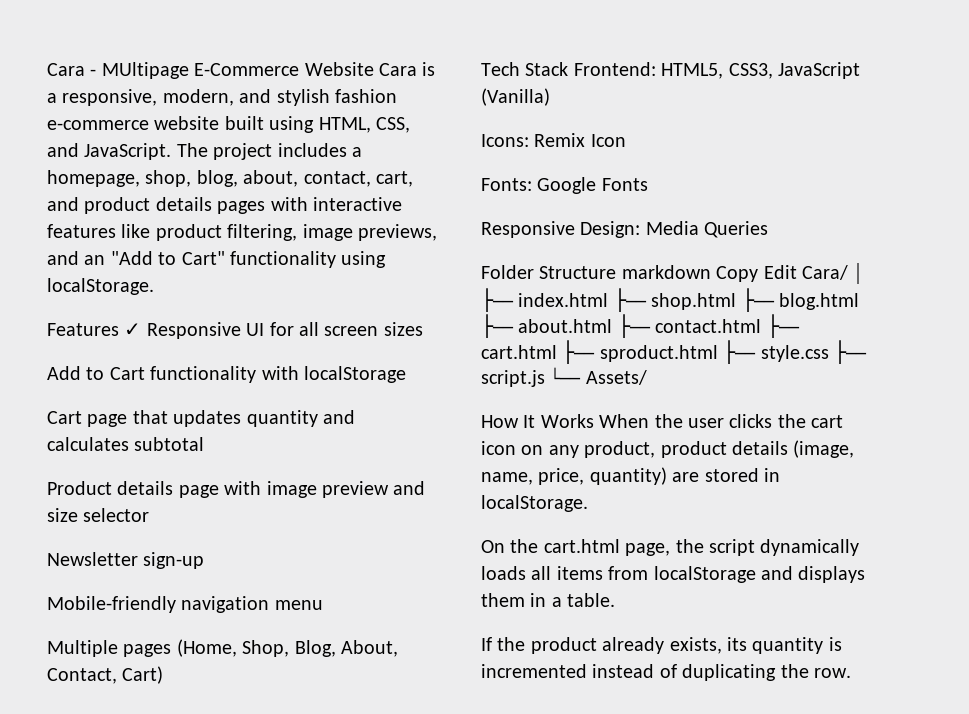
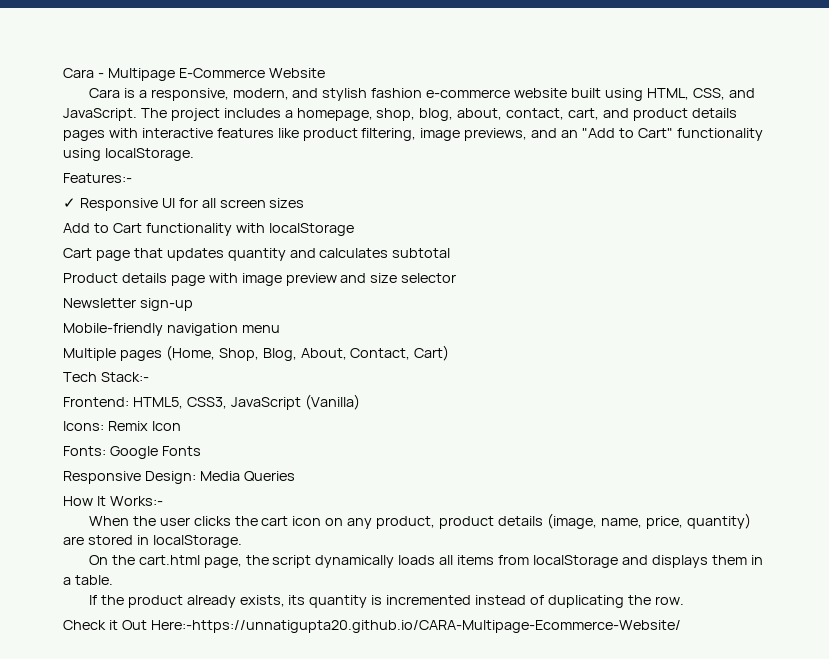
[101,62,189,79] MUltipage -> [107,68,175,81] Multipage
(374, 69) none -> (325, 73) //
[47,323,119,336] Features -> [63,173,132,183] Features:- //
[525,62,569,76] Stack -> [100,372,149,382] Stack:- //
[481,263,864,284] [481,288,859,312] [481,314,800,338] [481,340,867,364] [481,367,647,387] // Folder Structure markdown Copy Edit Cara/ │ ├── index.html ├── shop.html ├── blog.html ├── about.html ├── contact.html ├── cart.html ├── sproduct.html ├── style.css ├── script.js └── Assets/ -> (295, 476) none
[540,414,594,428] Works -> [109,496,163,506] Works:- //
(851, 673) none -> [63,620,681,633] // Check it Out Here:-https://unnatigupta20.github.io/CARA-Multipage-Ecommerce-Website/

